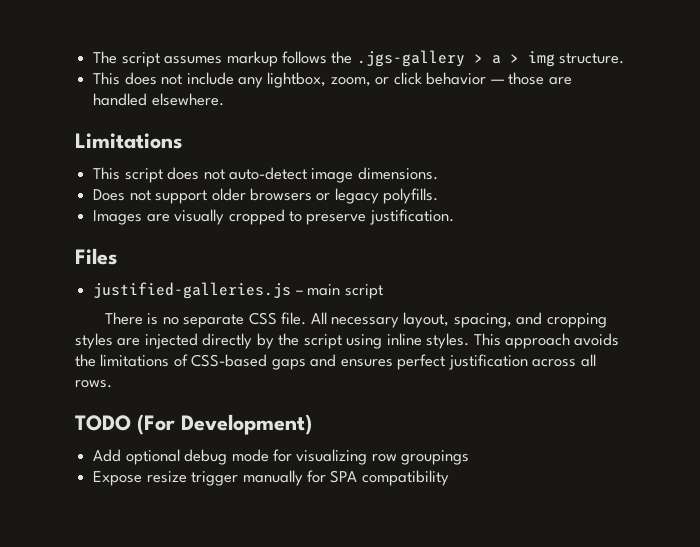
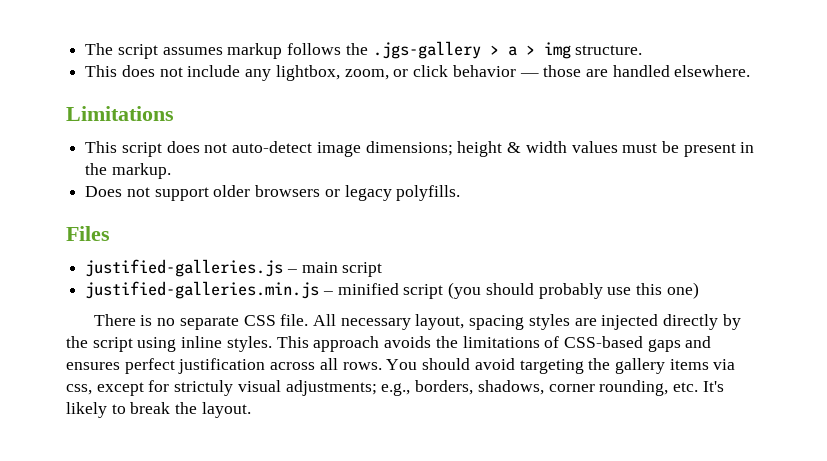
[357,167,438,180] dimensions. -> [365,141,755,157] [85,163,171,179] dimensions; height & width values must be present in the markup.
[93,209,454,225] // Images are visually cropped to preserve justification. -> (461, 193) none
(383, 291) none -> [85,281,699,299] // justified-galleries.min.js – minified script (you should probably use this one)
[453,312,607,328] spacing, and cropping -> [469,315,525,330] spacing
[75,414,312,435] [93,449,470,465] [93,470,449,486] // TODO (For Development) // Add optional debug mode for visualizing row groupings // Expose resize trigger manually for SPA compatibility -> [386,358,736,374] [66,380,724,396] [66,402,251,418] You should avoid targeting the gallery items via css, except for strictuly visual adjustments; e.g., borders, shadows, corner rounding, etc. It's likely to break the layout.

